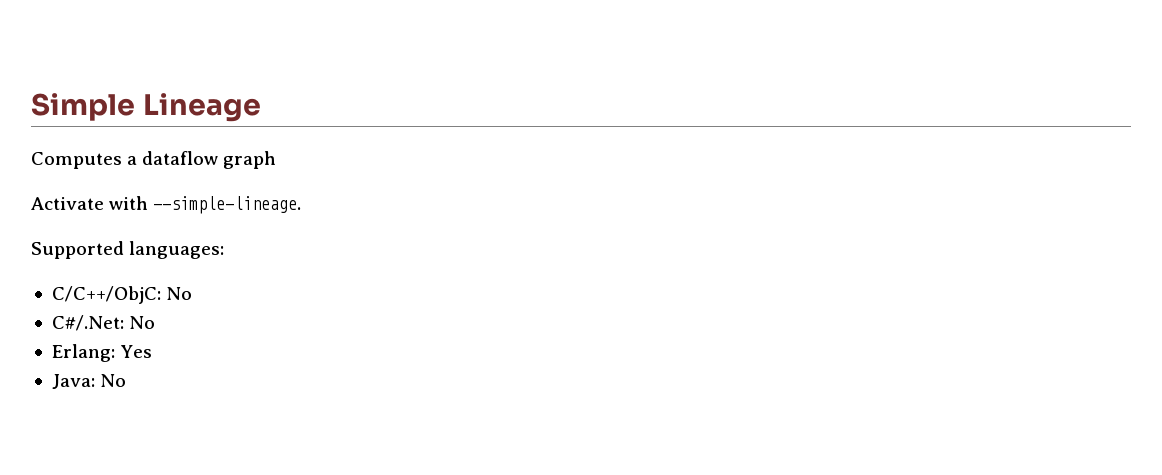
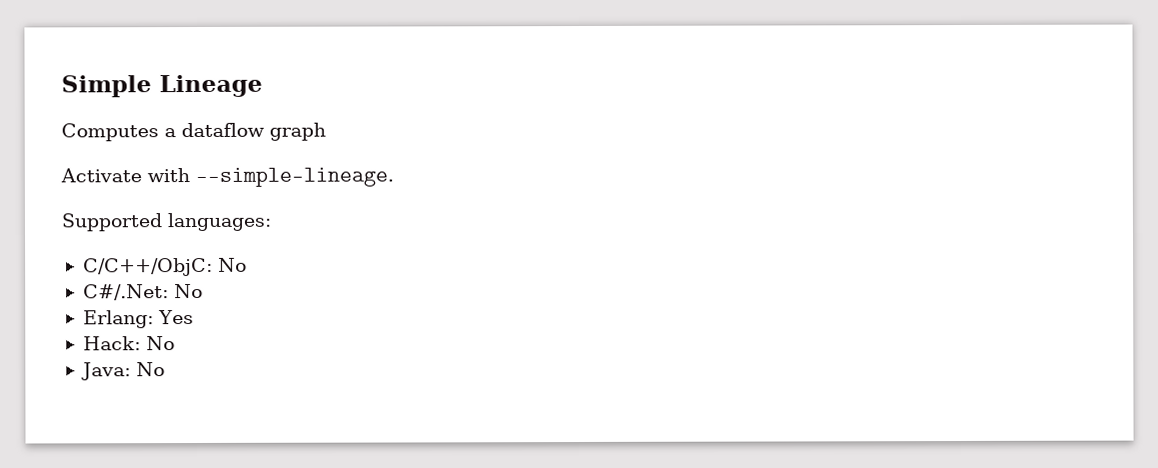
(153, 351) none -> [82,336,175,351] // Hack: No

